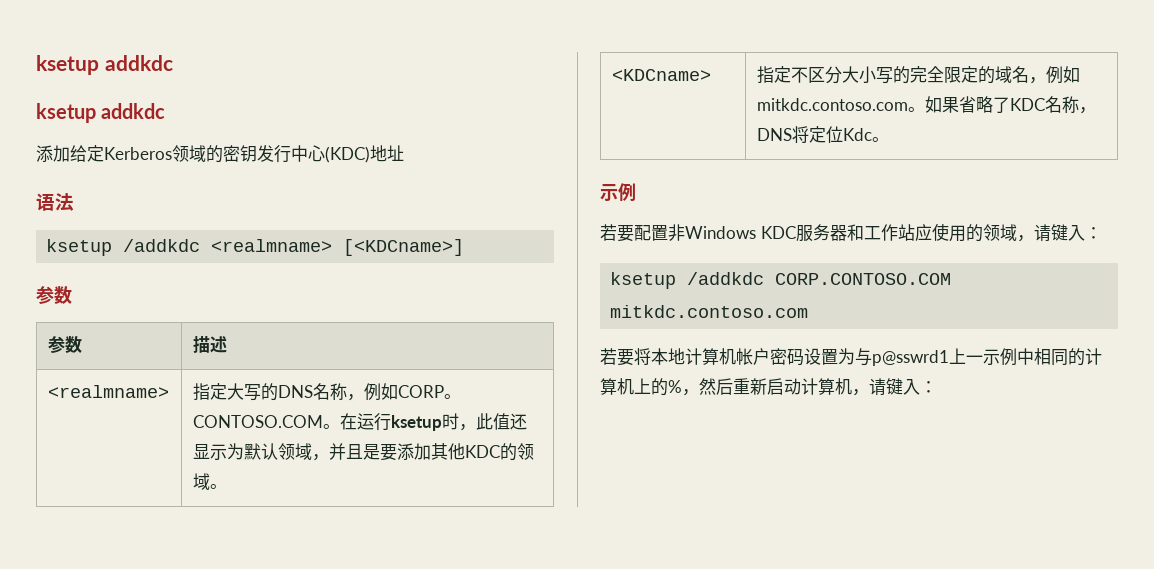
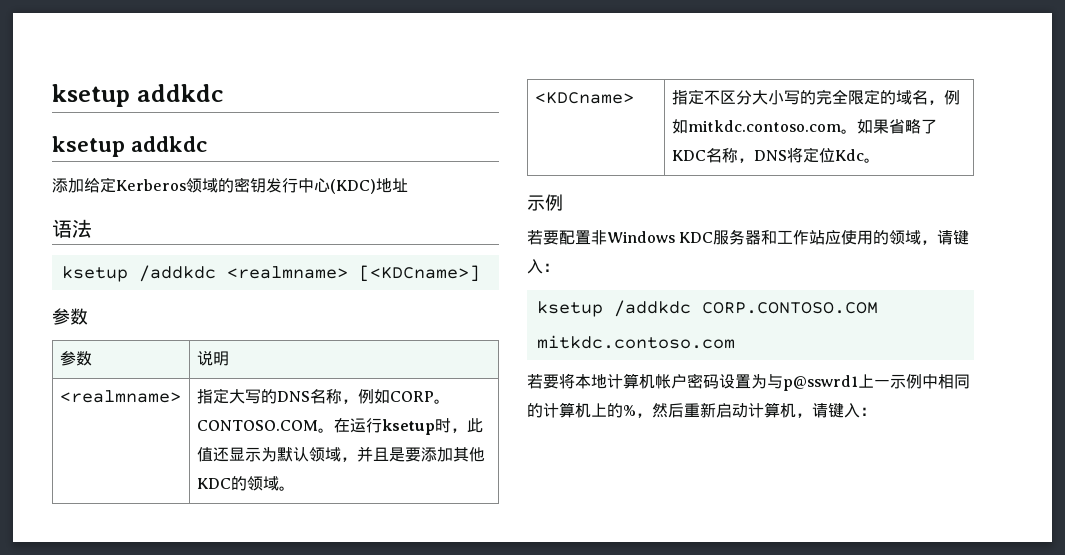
[192,336,227,353] 描述 -> [196,350,229,366] 说明

